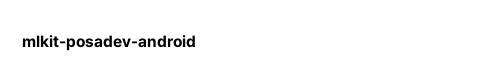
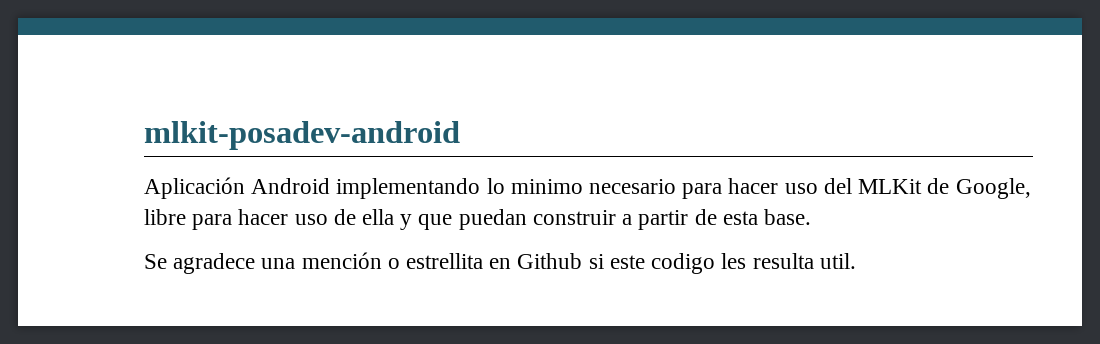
(196, 43) none -> [144,177,1031,199] [144,209,811,230] [144,252,856,274] // Aplicación Android implementando lo minimo necesario para hacer uso del MLKit de Google, libre para hacer uso de ella y que puedan construir a partir de esta base. // Se agradece una mención o estrellita en Github si este codigo les resulta util.

